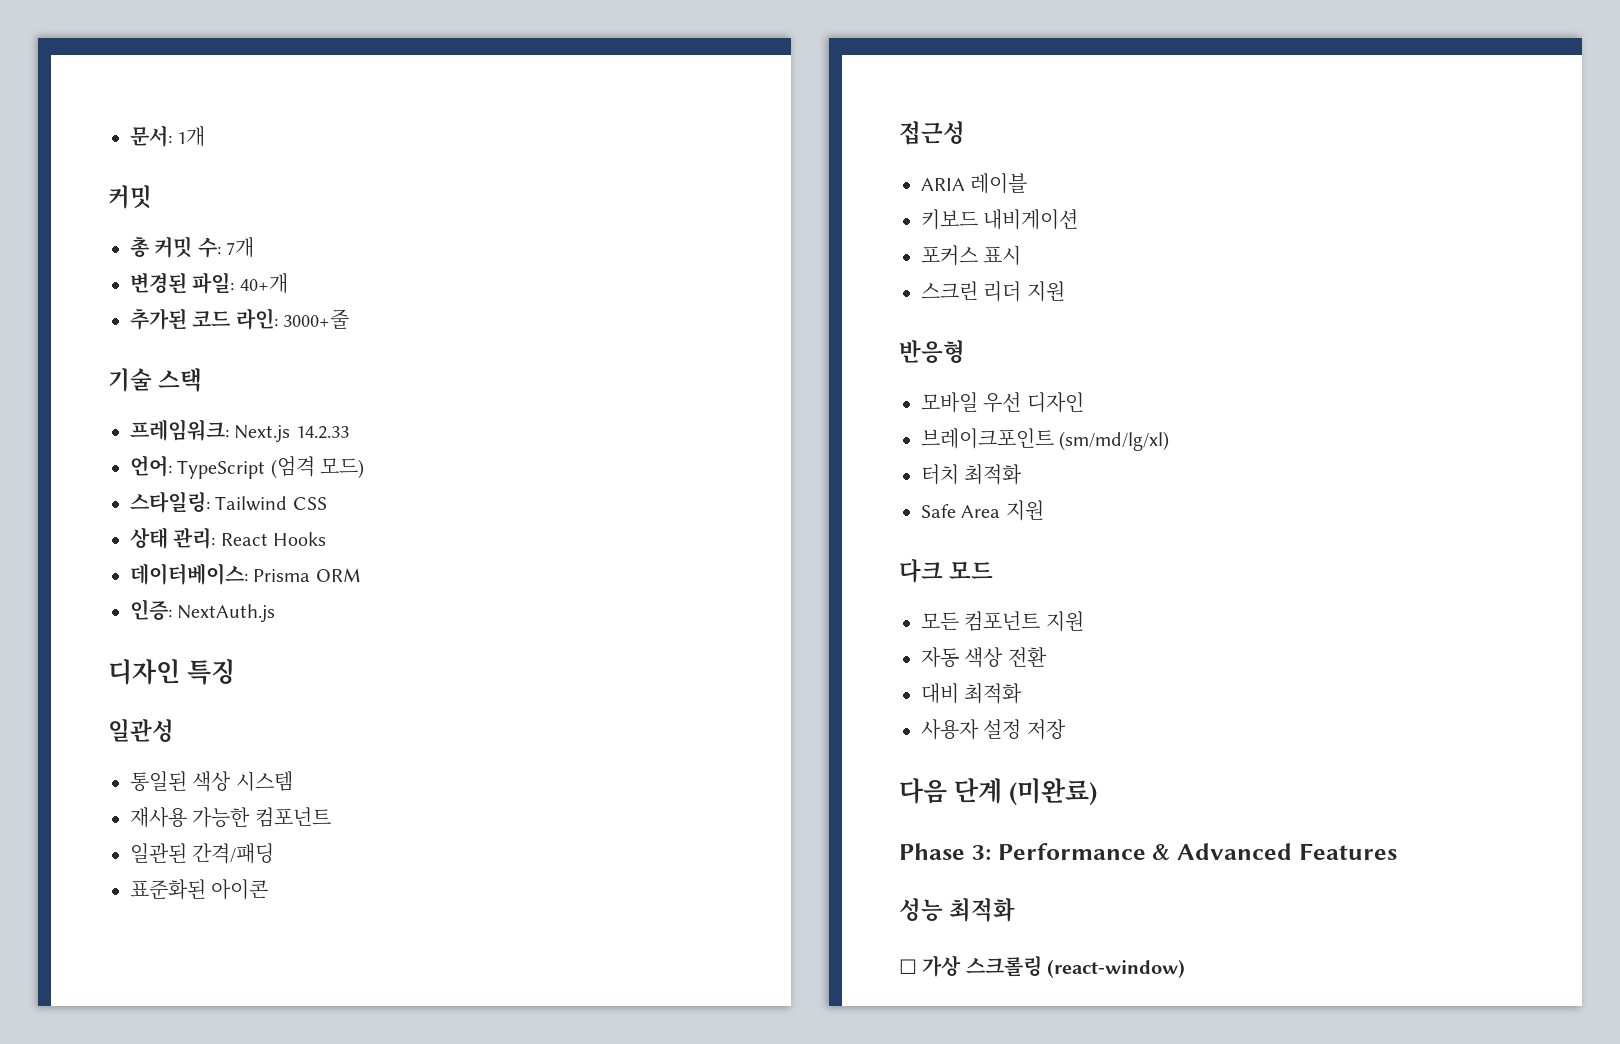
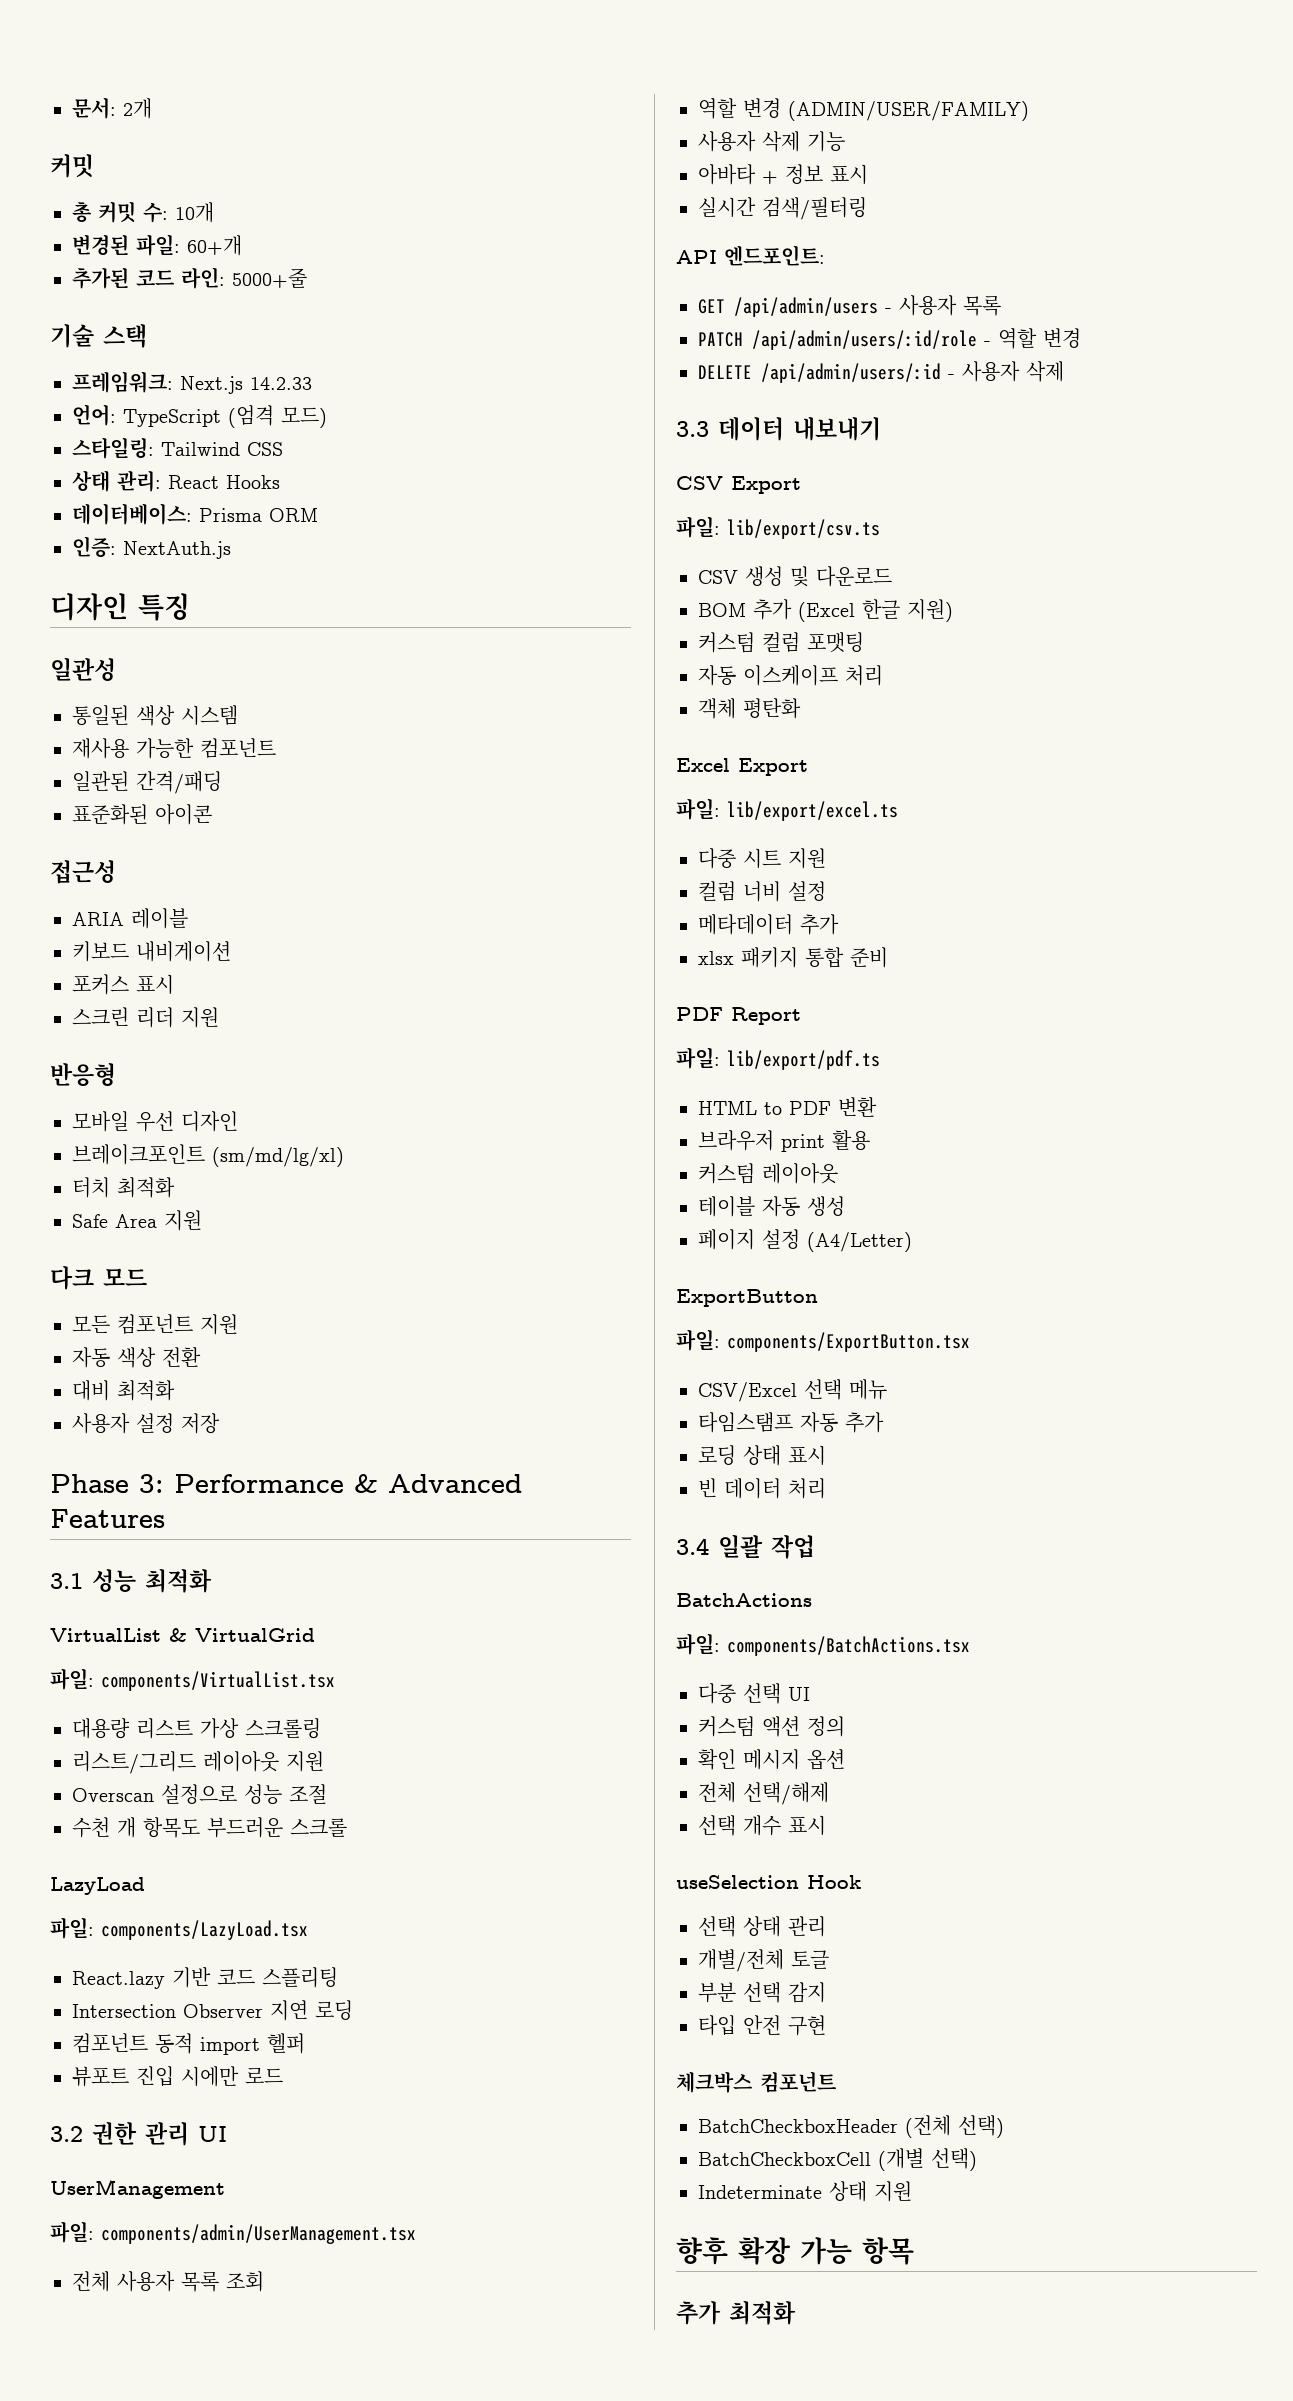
[177,126,206,147] 1개 -> [123,98,152,119] 2개
[226,237,255,258] 7개 -> [175,202,214,223] 10개
[239,273,288,294] 40+개 -> [187,235,242,256] 60+개
[283,309,350,329] 3000+줄 -> [232,268,307,288] 5000+줄
[899,778,1097,806] // 다음 단계 (미완료) -> (220, 1423) none
(1397, 851) none -> [50,1573,83,1589] 3.1
[899,955,1186,979] ☐ 가상 스크롤링 (react-window) -> [50,1628,315,1642] [50,1668,335,1691] [72,1718,321,1739] [72,1751,324,1774] [72,1784,327,1805] [72,1817,347,1838] [50,1877,145,1895] [50,1917,308,1940] [72,1967,338,1989] [72,2000,353,2021] [72,2033,305,2055] [72,2066,283,2087] [50,2122,227,2146] [50,2179,225,2199] [50,2221,416,2244] [72,2271,264,2292] [698,98,1029,121] [698,131,845,152] [698,164,868,185] [698,197,867,220] [676,245,825,266] [698,295,1001,317] [698,328,1081,350] [698,361,1064,383] [676,417,881,441] [676,476,801,494] [676,516,880,539] [698,566,892,587] [698,599,953,622] [698,632,864,653] [698,665,883,686] [698,698,801,719] [676,758,808,776] [676,798,898,821] [698,848,826,869] [698,881,826,902] [698,914,839,935] [698,947,888,968] [676,1007,801,1025] [676,1047,880,1070] [698,1097,877,1117] [698,1130,870,1152] [698,1163,838,1184] [698,1196,845,1217] [698,1229,912,1252] [676,1289,818,1307] [676,1329,970,1352] [698,1379,887,1402] [698,1412,884,1433] [698,1445,826,1466] [698,1478,826,1499] [676,1534,815,1559] [676,1593,812,1607] [676,1633,970,1656] [698,1683,810,1704] [698,1716,845,1737] [698,1749,845,1770] [698,1782,829,1805] [698,1815,826,1836] [676,1875,861,1889] [698,1916,826,1937] [698,1949,829,1972] [698,1982,826,2003] [698,2015,826,2036] [676,2071,836,2093] [698,2115,1004,2138] [698,2148,977,2171] [698,2181,912,2202] [676,2237,914,2265] [676,2301,796,2325] VirtualList & VirtualGrid // 파일: components/VirtualList.tsx // 대용량 리스트 가상 스크롤링 // 리스트/그리드 레이아웃 지원 // Overscan 설정으로 성능 조절 // 수천 개 항목도 부드러운 스크롤 // LazyLoad // 파일: components/LazyLoad.tsx // React.lazy 기반 코드 스플리팅 // Intersection Observer 지연 로딩 // 컴포넌트 동적 import 헬퍼 // 뷰포트 진입 시에만 로드 // 3.2 권한 관리 UI // UserManagement // 파일: components/admin/UserManagement.tsx // 전체 사용자 목록 조회 // 역할 변경 (ADMIN/USER/FAMILY) // 사용자 삭제 기능 // 아바타 + 정보 표시 // 실시간 검색/필터링 // API 엔드포인트: // GET /api/admin/users - 사용자 목록 // PATCH /api/admin/users/:id/role - 역할 변경 // DELETE /api/admin/users/:id - 사용자 삭제 // 3.3 데이터 내보내기 // CSV Export // 파일: lib/export/csv.ts // CSV 생성 및 다운로드 // BOM 추가 (Excel 한글 지원) // 커스텀 컬럼 포맷팅 // 자동 이스케이프 처리 // 객체 평탄화 // Excel Export // 파일: lib/export/excel.ts // 다중 시트 지원 // 컬럼 너비 설정 // 메타데이터 추가 // xlsx 패키지 통합 준비 // PDF Report // 파일: lib/export/pdf.ts // HTML to PDF 변환 // 브라우저 print 활용 // 커스텀 레이아웃 // 테이블 자동 생성 // 페이지 설정 (A4/Letter) // ExportButton // 파일: components/ExportButton.tsx // CSV/Excel 선택 메뉴 // 타임스탬프 자동 추가 // 로딩 상태 표시 // 빈 데이터 처리 // 3.4 일괄 작업 // BatchActions // 파일: components/BatchActions.tsx // 다중 선택 UI // 커스텀 액션 정의 // 확인 메시지 옵션 // 전체 선택/해제 // 선택 개수 표시 // useSelection Hook // 선택 상태 관리 // 개별/전체 토글 // 부분 선택 감지 // 타입 안전 구현 // 체크박스 컴포넌트 // BatchCheckboxHeader (전체 선택) // BatchCheckboxCell (개별 선택) // Indeterminate 상태 지원 // 향후 확장 가능 항목 // 추가 최적화

